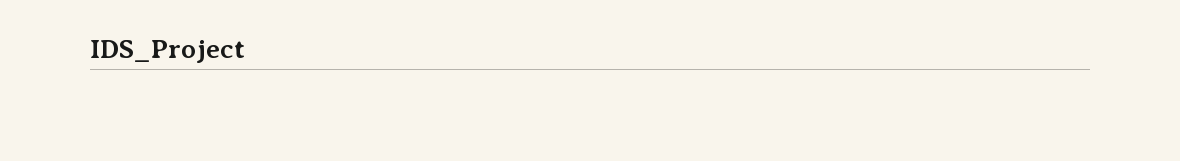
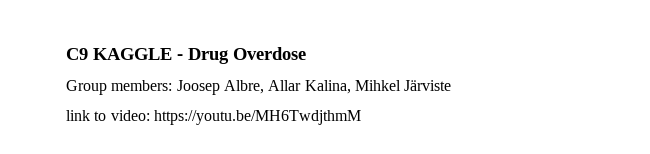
[90,40,245,63] IDS_Project -> [66,47,306,64] [66,80,452,95] [66,110,361,125] C9 KAGGLE - Drug Overdose // Group members: Joosep Albre, Allar Kalina, Mihkel Järviste // link to video: https://youtu.be/MH6TwdjthmM

